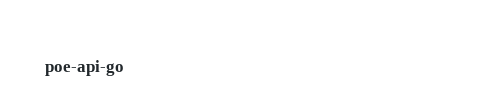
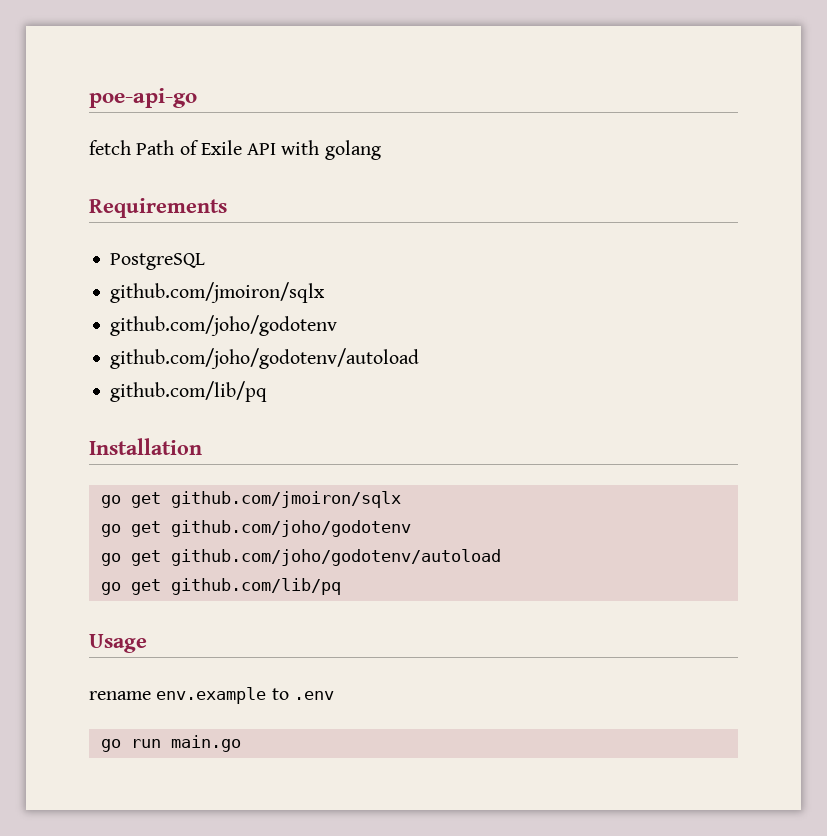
(124, 68) none -> [89,140,381,160] [89,198,227,218] [110,253,206,270] [110,282,326,303] [110,315,338,336] [110,348,420,369] [110,381,268,402] [89,438,202,455] [100,491,401,508] [100,520,411,537] [100,549,501,566] [100,578,341,595] [89,634,147,653] [89,687,334,704] [100,735,241,752] // fetch Path of Exile API with golang // Requirements // PostgreSQL // github.com/jmoiron/sqlx // github.com/joho/godotenv // github.com/joho/godotenv/autoload // github.com/lib/pq // Installation // go get github.com/jmoiron/sqlx // go get github.com/joho/godotenv // go get github.com/joho/godotenv/autoload // go get github.com/lib/pq // Usage // rename env.example to .env // go run main.go

